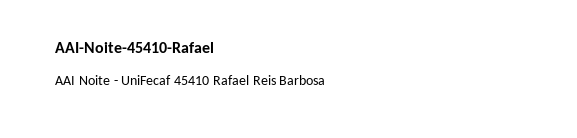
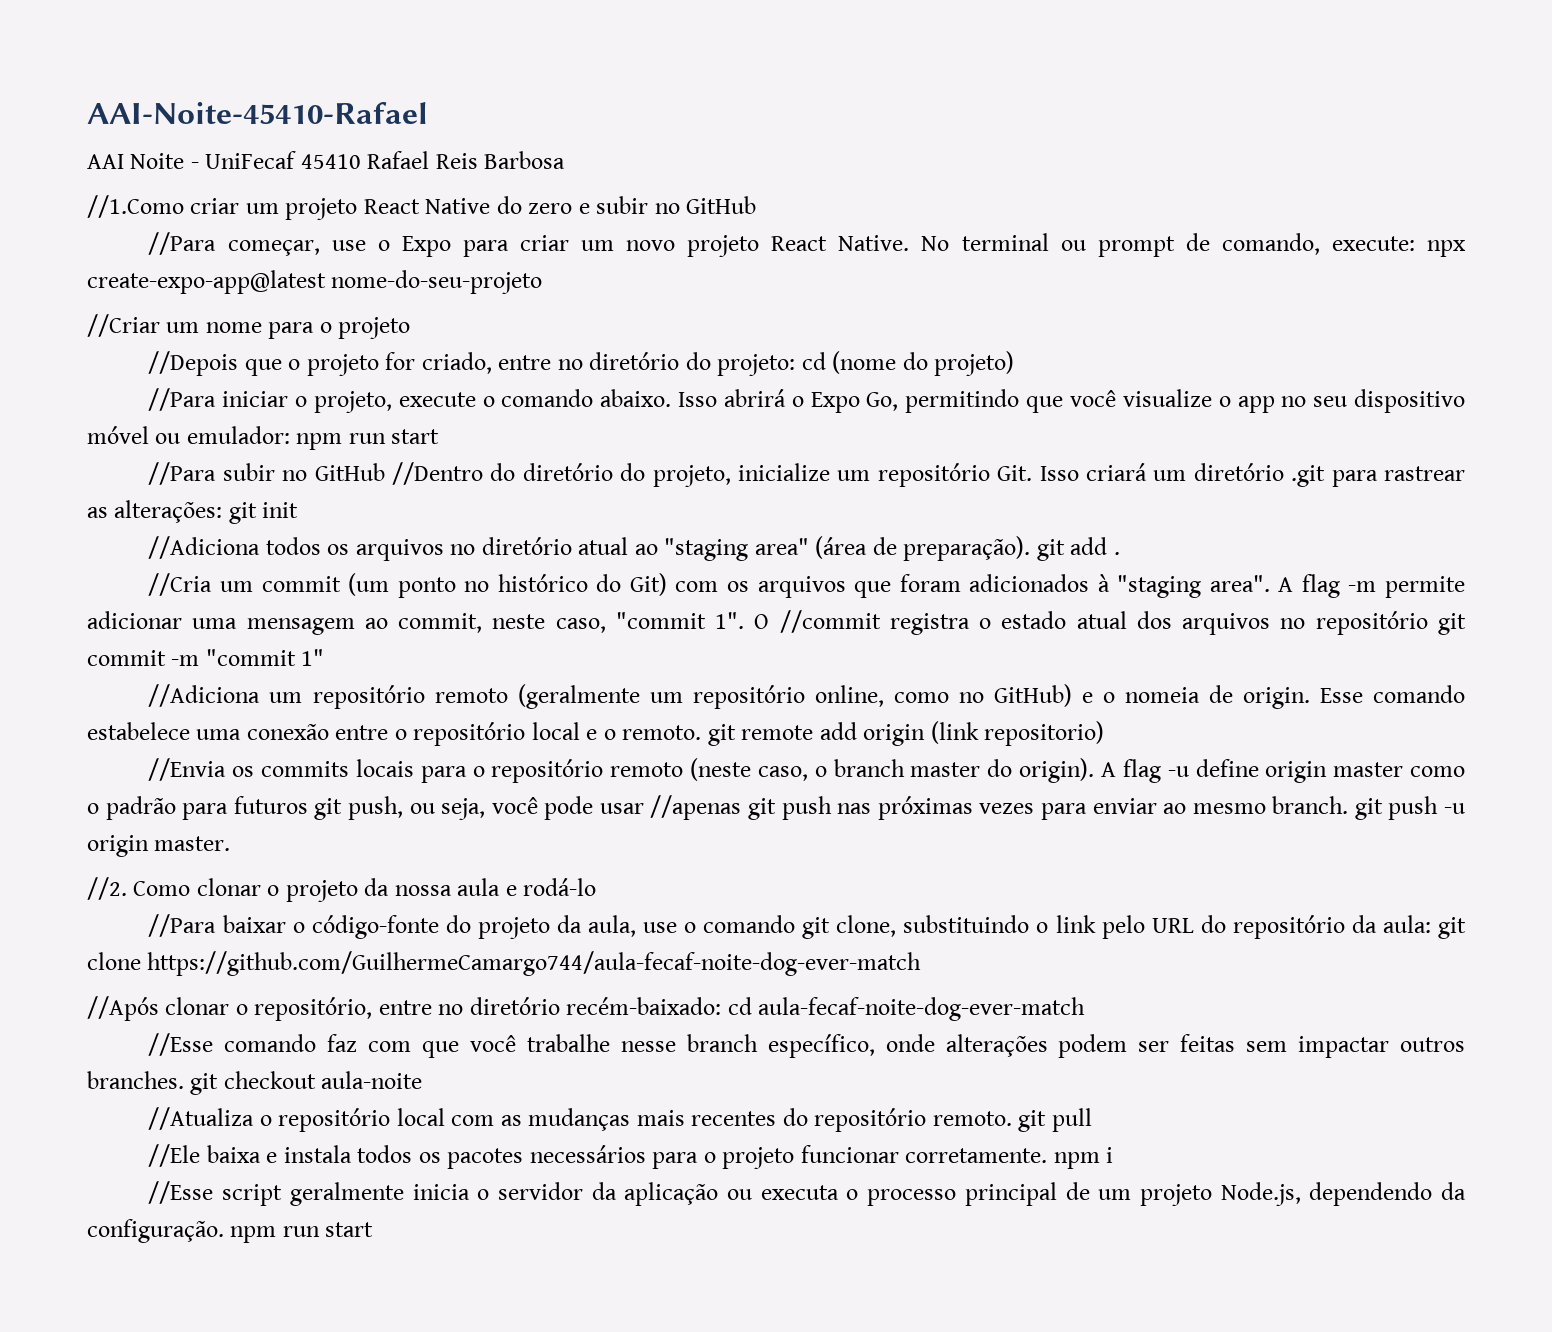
(326, 80) none -> [87,195,757,220] [148,232,1466,257] [87,270,543,294] [87,314,411,339] [148,351,1015,376] [148,388,1465,413] [87,426,440,450] [148,462,1466,487] [87,500,299,524] [148,536,1120,561] [148,573,1465,598] [87,610,1467,635] [87,649,325,666] [148,684,1466,709] [87,721,1105,746] [148,758,1465,783] [87,795,1465,820] [87,835,231,857] [87,877,597,902] [148,914,1467,939] [87,951,922,976] [87,996,1086,1021] [148,1033,1465,1058] [87,1071,423,1095] [148,1107,1092,1132] [148,1144,1114,1169] [148,1181,1467,1206] [87,1219,374,1243] // //1.Como criar um projeto React Native do zero e subir no GitHub // //Para começar, use o Expo para criar um novo projeto React Native. No terminal ou prompt de comando, execute: npx create-expo-app@latest nome-do-seu-projeto // //Criar um nome para o projeto // //Depois que o projeto for criado, entre no diretório do projeto: cd (nome do projeto) // //Para iniciar o projeto, execute o comando abaixo. Isso abrirá o Expo Go, permitindo que você visualize o app no seu dispositivo móvel ou emulador: npm run start // //Para subir no GitHub //Dentro do diretório do projeto, inicialize um repositório Git. Isso criará um diretório .git para rastrear as alterações: git init // //Adiciona todos os arquivos no diretório atual ao "staging area" (área de preparação). git add . // //Cria um commit (um ponto no histórico do Git) com os arquivos que foram adicionados à "staging area". A flag -m permite adicionar uma mensagem ao commit, neste caso, "commit 1". O //commit registra o estado atual dos arquivos no repositório git commit -m "commit 1" // //Adiciona um repositório remoto (geralmente um repositório online, como no GitHub) e o nomeia de origin. Esse comando estabelece uma conexão entre o repositório local e o remoto. git remote add origin (link repositorio) // //Envia os commits locais para o repositório remoto (neste caso, o branch master do origin). A flag -u define origin master como o padrão para futuros git push, ou seja, você pode usar //apenas git push nas próximas vezes para enviar ao mesmo branch. git push -u origin master. // //2. Como clonar o projeto da nossa aula e rodá-lo // //Para baixar o código-fonte do projeto da aula, use o comando git clone, substituindo o link pelo URL do repositório da aula: git clone https://github.com/GuilhermeCamargo744/aula-fecaf-noite-dog-ever-match // //Após clonar o repositório, entre no diretório recém-baixado: cd aula-fecaf-noite-dog-ever-match // //Esse comando faz com que você trabalhe nesse branch específico, onde alterações podem ser feitas sem impactar outros branches. git checkout aula-noite // //Atualiza o repositório local com as mudanças mais recentes do repositório remoto. git pull // //Ele baixa e instala todos os pacotes necessários para o projeto funcionar corretamente. npm i // //Esse script geralmente inicia o servidor da aplicação ou executa o processo principal de um projeto Node.js, dependendo da configuração. npm run start

